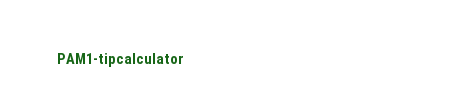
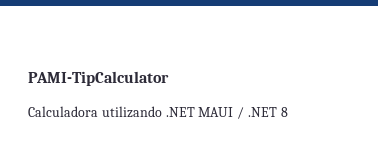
[57,53,184,67] PAM1-tipcalculator -> [28,71,169,86] [28,106,288,119] PAMI-TipCalculator // Calculadora utilizando .NET MAUI / .NET 8

